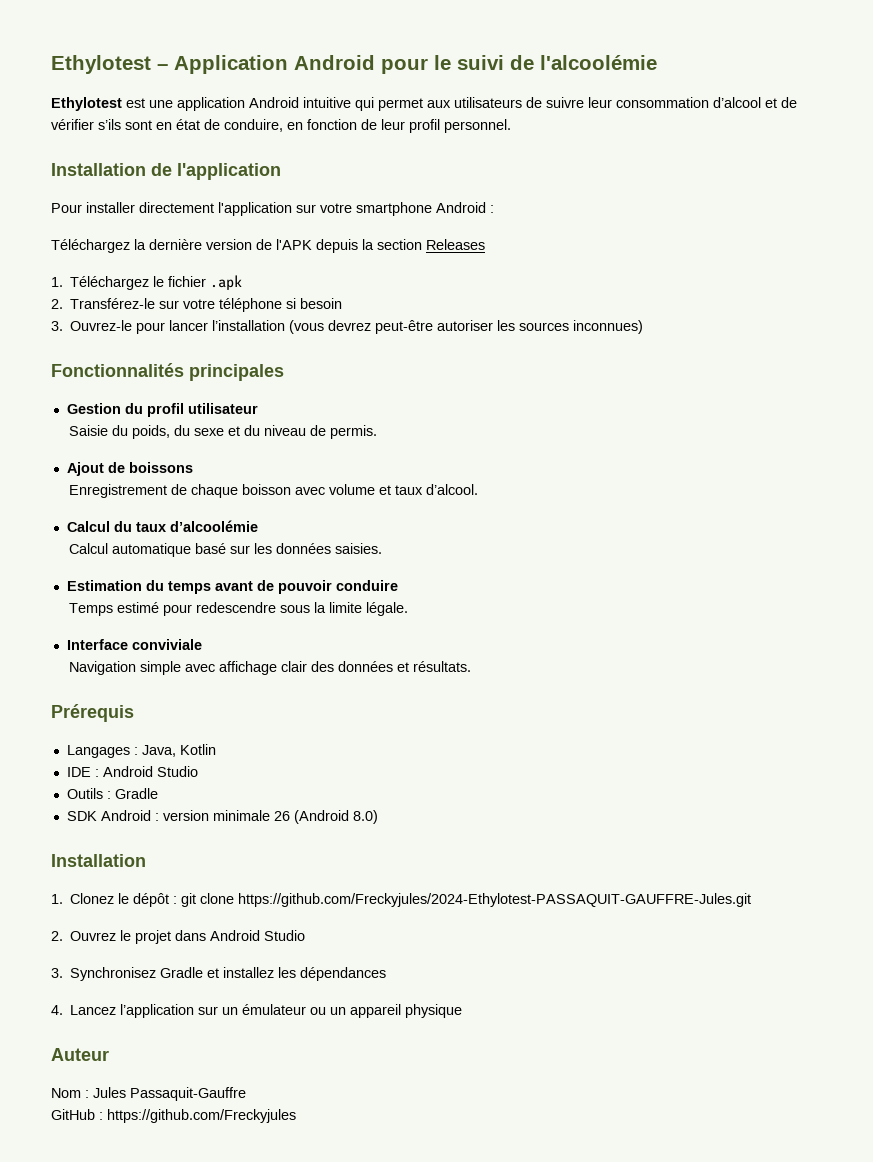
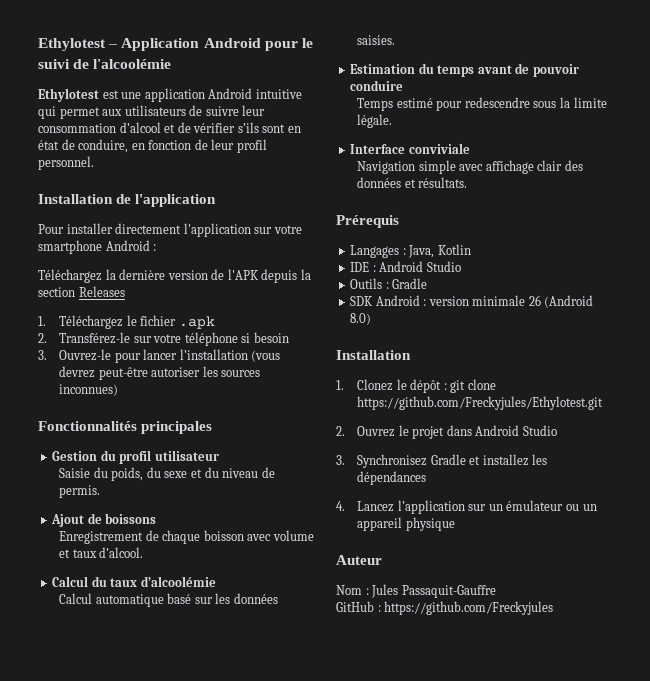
[238,893,752,907] https://github.com/Freckyjules/2024-Ethylotest-PASSAQUIT-GAUFFRE-Jules.git -> [357,396,604,410] https://github.com/Freckyjules/Ethylotest.git

